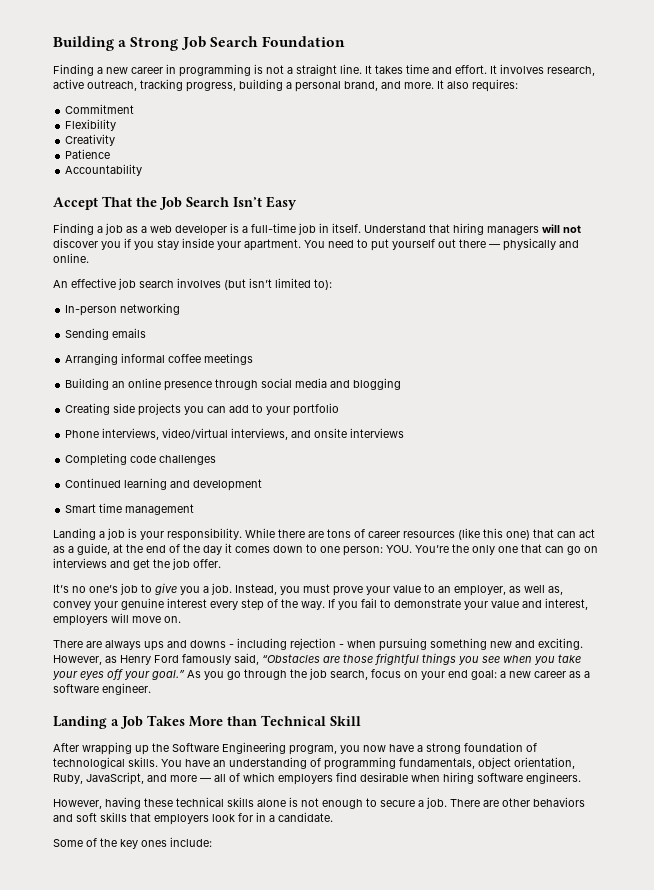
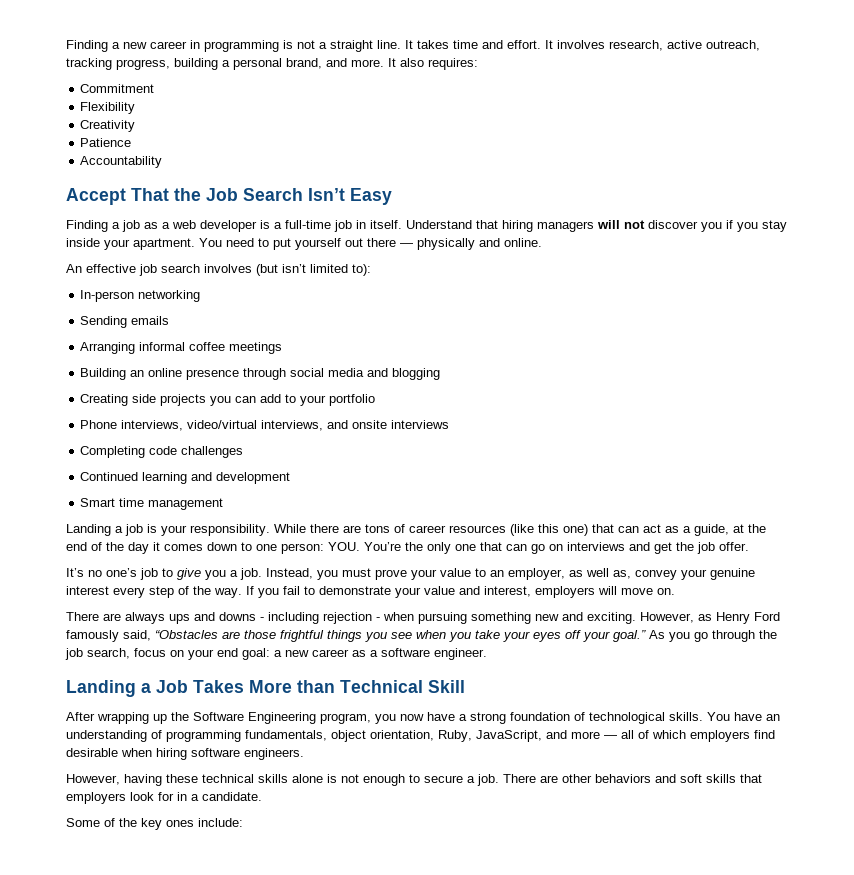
[53,36,345,51] Building a Strong Job Search Foundation // -> (66, 46) none

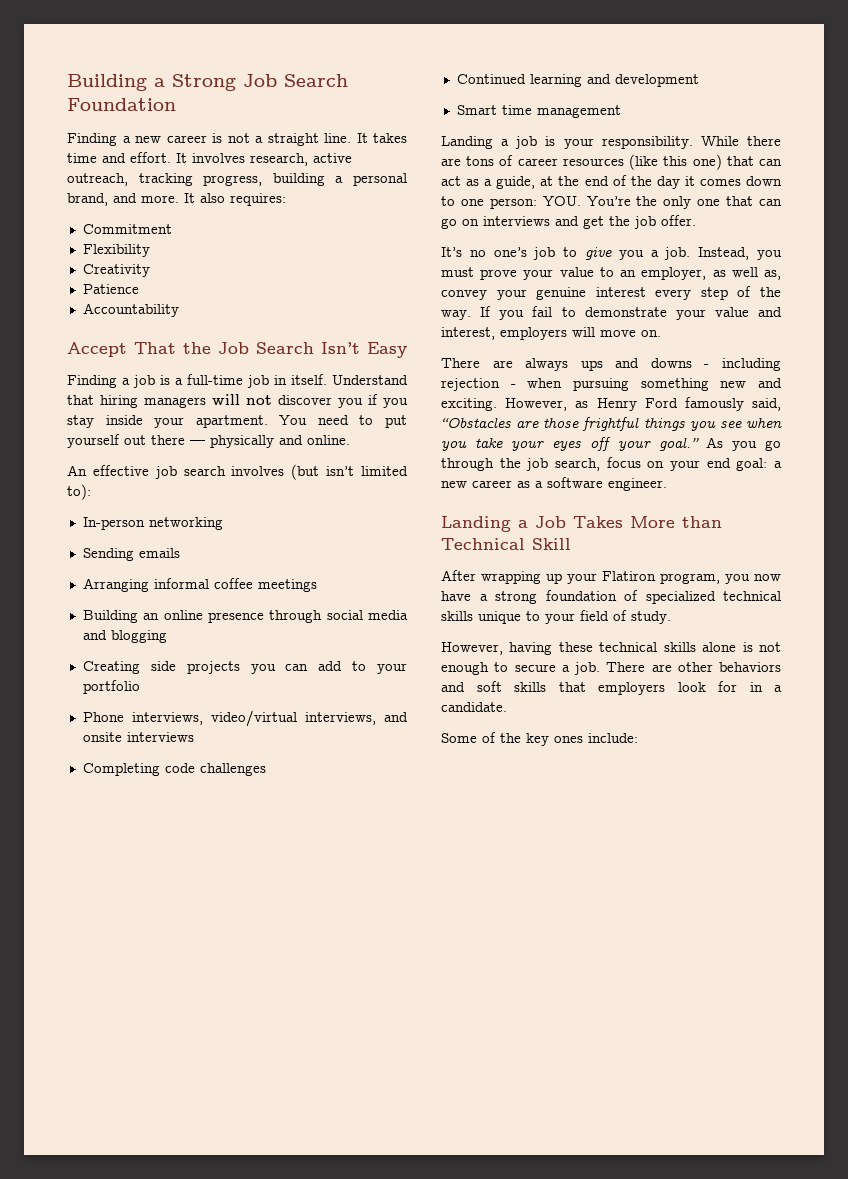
(66, 46) none -> [67,74,348,91] [67,98,176,111] Building a Strong Job Search Foundation //
[190,40,279,52] in programming -> (207, 139) none
[144,220,257,232] as a web developer -> (155, 381) none
[171,712,316,724] the Software Engineering -> [567,571,656,584] your Flatiron
[589,712,780,724] [66,730,775,742] [66,748,304,760] technological skills. You have an understanding of programming fundamentals, object orientation, Ruby, JavaScript, and more — all of which employers find desirable when hiring software engineers. -> [645,591,781,604] [441,610,671,624] specialized technical skills unique to your field of study.

